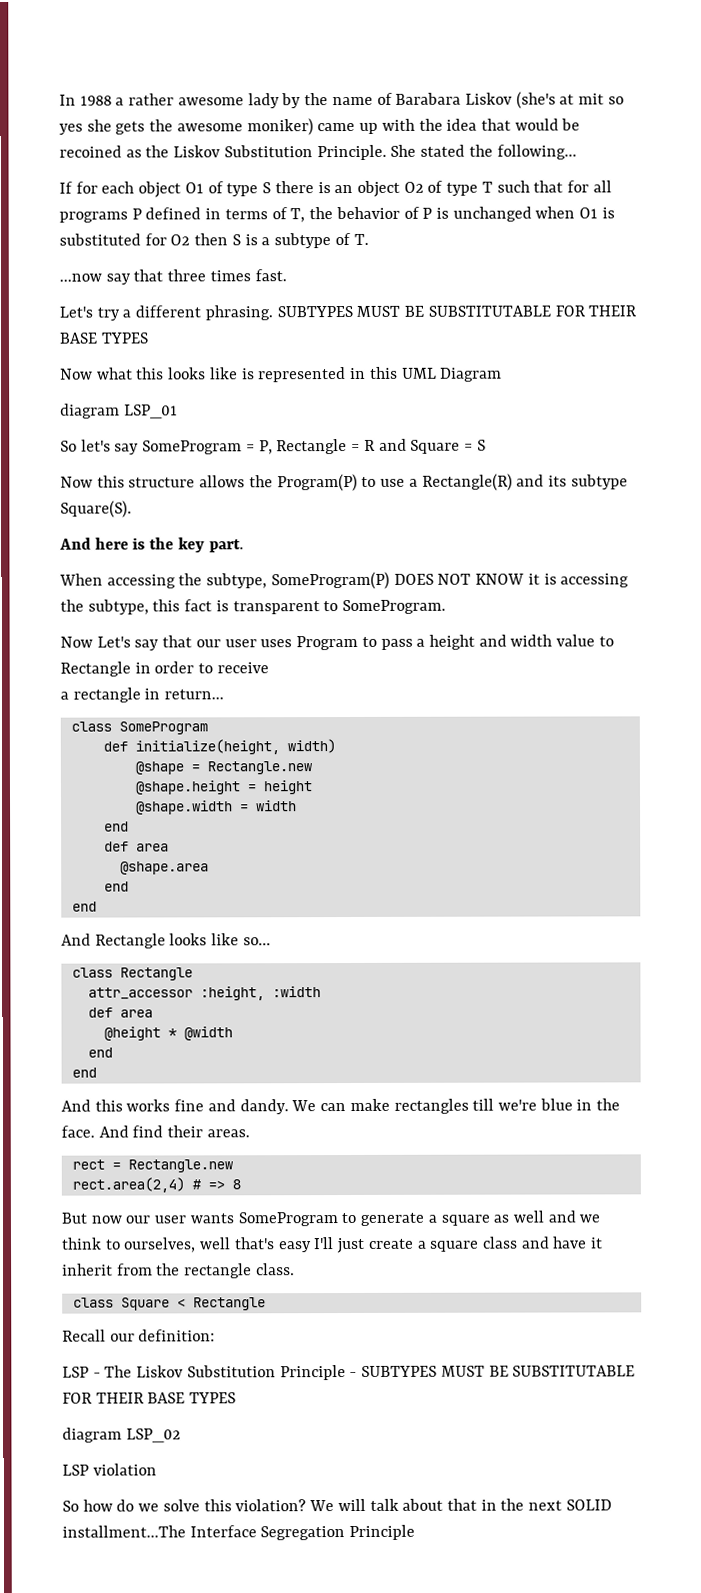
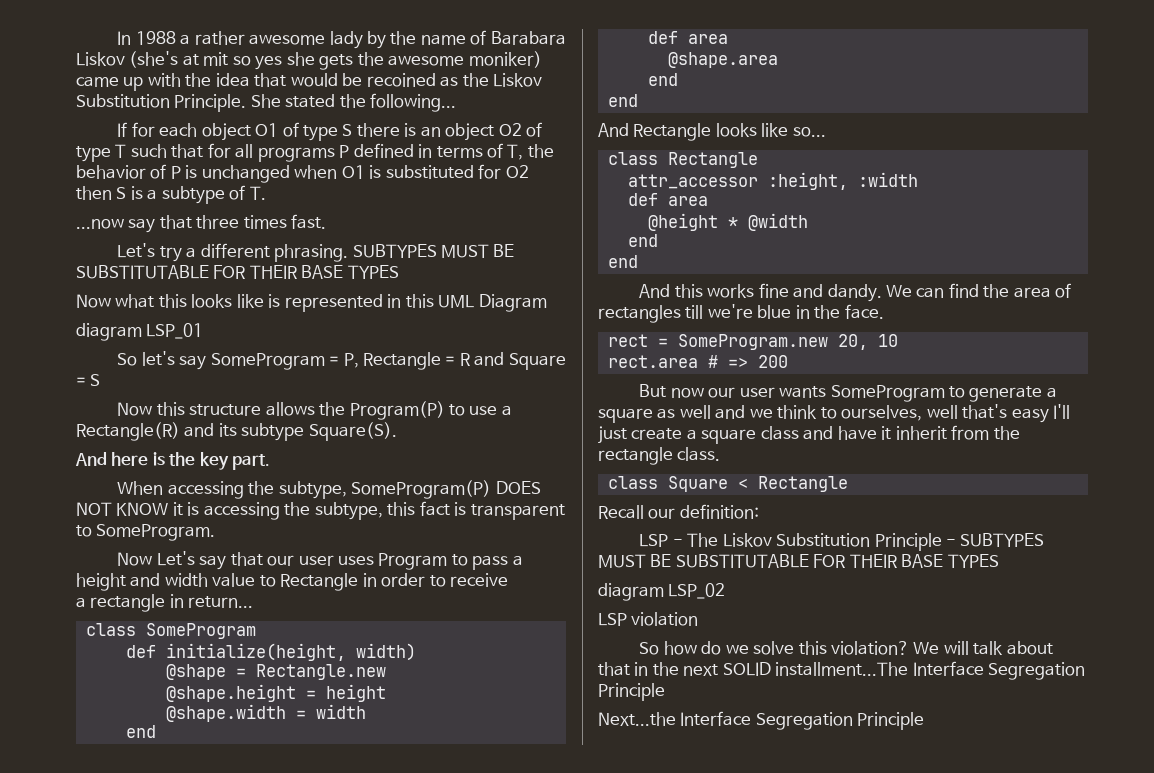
[349,1098,390,1112] make -> [948,283,1072,298] find the area of
[98,1125,250,1138] [71,1159,233,1173] [71,1177,185,1193] And find their areas. // rect = Rectangle.new // rect.area(2,4) -> [607,334,898,350] [607,355,698,368] // rect = SomeProgram.new 20, 10 // rect.area
[231,1179,241,1190] 8 -> [757,355,788,368] 200
(416, 1532) none -> [598,711,925,730] // Next...the Interface Segregation Principle

